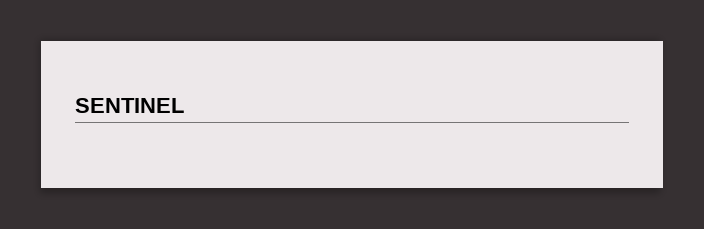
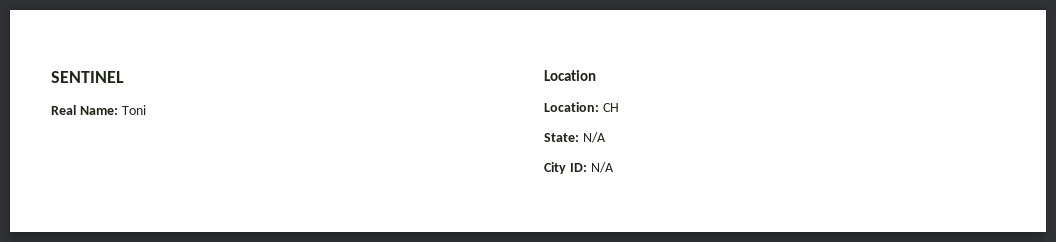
(184, 105) none -> [51,105,146,115] [544,70,596,81] [544,102,619,112] [544,132,606,143] [544,162,614,174] // Real Name: Toni // Location // Location: CH // State: N/A // City ID: N/A

